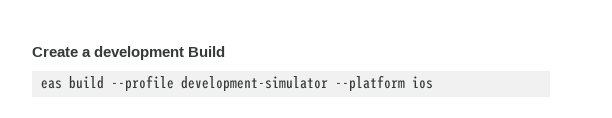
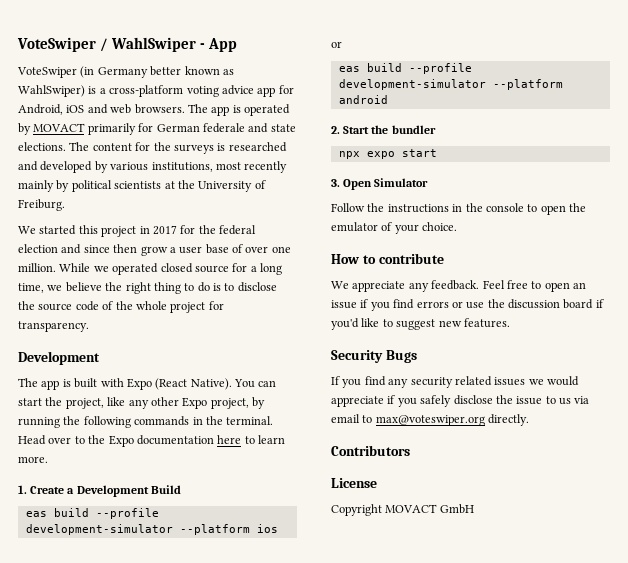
(32, 52) none -> [17,37,238,52] [17,66,234,78] [18,85,294,97] [18,104,290,116] [18,123,296,135] [18,142,287,154] [18,161,288,173] [18,180,266,192] [18,199,65,211] [18,225,256,237] [18,244,291,256] [18,263,282,275] [18,282,277,294] [18,301,224,313] [18,321,89,332] [18,351,100,365] [18,378,277,390] [18,397,265,409] [18,416,274,428] [18,435,285,447] [18,456,48,463] [18,485,27,494] VoteSwiper / WahlSwiper - App // VoteSwiper (in Germany better known as WahlSwiper) is a cross-platform voting advice app for Android, iOS and web browsers. The app is operated by MOVACT primarily for German federale and state elections. The content for the surveys is researched and developed by various institutions, most recently mainly by political scientists at the University of Freiburg. // We started this project in 2017 for the federal election and since then grow a user base of over one million. While we operated closed source for a long time, we believe the right thing to do is to disclose the source code of the whole project for transparency. // Development // The app is built with Expo (React Native). You can start the project, like any other Expo project, by running the following commands in the terminal. Head over to the Expo documentation here to learn more. // 1.
[94,46,185,60] development -> [76,485,149,497] Development
(433, 82) none -> [331,41,342,48] [338,63,472,74] [338,79,563,90] [338,95,388,104] [331,125,436,134] [338,149,437,159] [331,178,429,190] [331,203,586,215] [331,222,458,234] [331,253,444,264] [331,280,586,292] [331,299,604,311] [331,318,510,330] [331,350,417,363] [331,376,579,388] [331,395,590,407] [331,414,530,426] [331,445,410,456] [331,478,377,488] [331,504,474,516] // or // eas build --profile development-simulator --platform android // 2. Start the bundler // npx expo start // 3. Open Simulator // Follow the instructions in the console to open the emulator of your choice. // How to contribute // We appreciate any feedback. Feel free to open an issue if you find errors or use the discussion board if you'd like to suggest new features. // Security Bugs // If you find any security related issues we would appreciate if you safely disclose the issue to us via email to max@voteswiper.org directly. // Contributors // License // Copyright MOVACT GmbH

